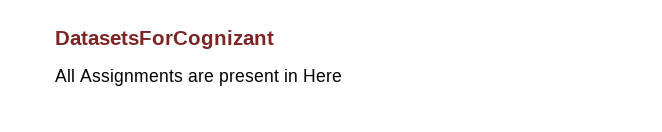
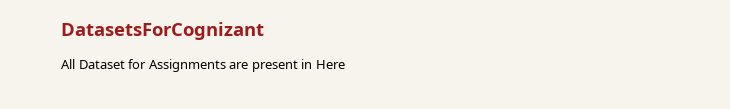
(75, 75) none -> [78,59,147,69] Dataset for

